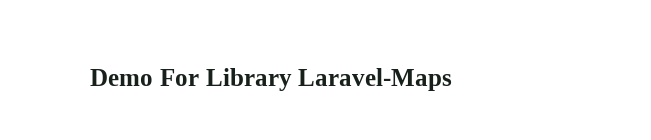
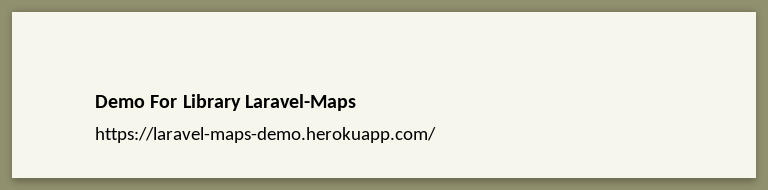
(453, 79) none -> [95,127,436,143] // https://laravel-maps-demo.herokuapp.com/

